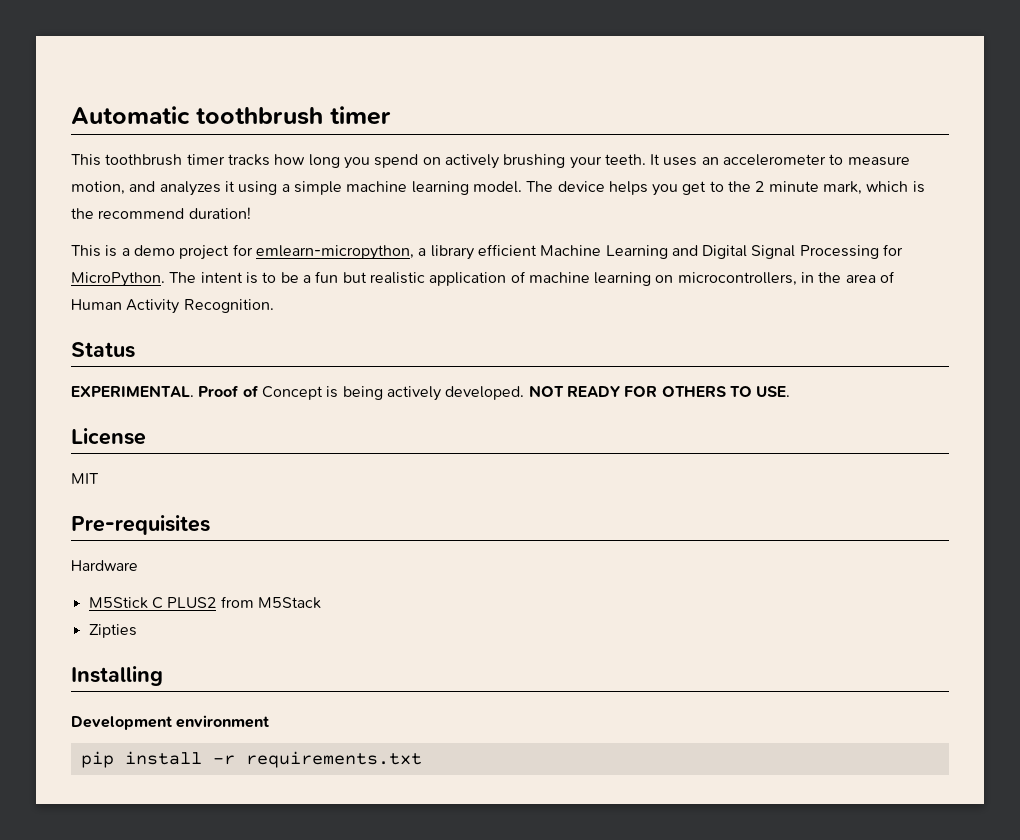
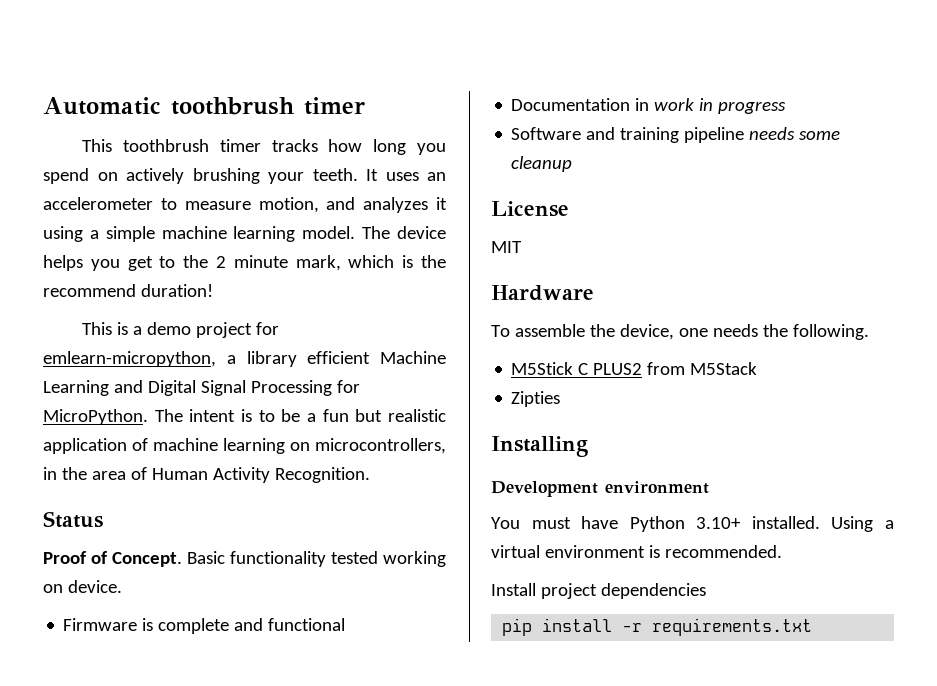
[71,385,194,397] EXPERIMENTAL. -> (103, 519) none
[261,385,791,401] [71,428,146,445] [71,473,99,484] [71,515,210,535] [71,560,138,571] Concept is being actively developed. NOT READY FOR OTHERS TO USE. // License // MIT // Pre-requisites // Hardware -> [111,551,446,567] [43,580,122,593] [63,618,346,634] [511,98,787,114] [511,127,841,143] [511,156,573,172] [491,201,569,217] [491,241,522,253] [491,285,594,301] [491,324,869,340] Concept. Basic functionality tested working on device. // Firmware is complete and functional // Documentation in work in progress // Software and training pipeline needs some cleanup // License // MIT // Hardware // To assemble the device, one needs the following.
(270, 721) none -> [491,516,894,532] [491,545,782,558] [491,583,706,599] // You must have Python 3.10+ installed. Using a virtual environment is recommended. // Install project dependencies

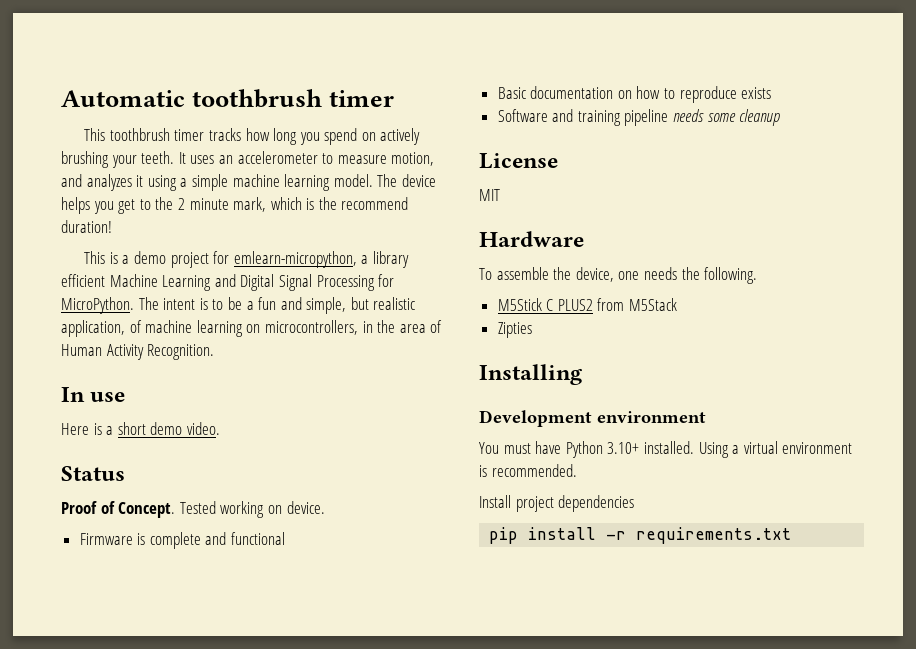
(349, 415) none -> [280,297,347,314] and simple,
[43,438,127,454] application -> [61,320,125,337] application,
(370, 475) none -> [61,387,126,402] [61,422,220,435] // In use // Here is a short demo video.
[187,551,378,567] Basic functionality tested -> [179,501,216,514] Tested
[511,98,787,114] Documentation in work in progress -> [497,86,772,103] Basic documentation on how to reproduce exists

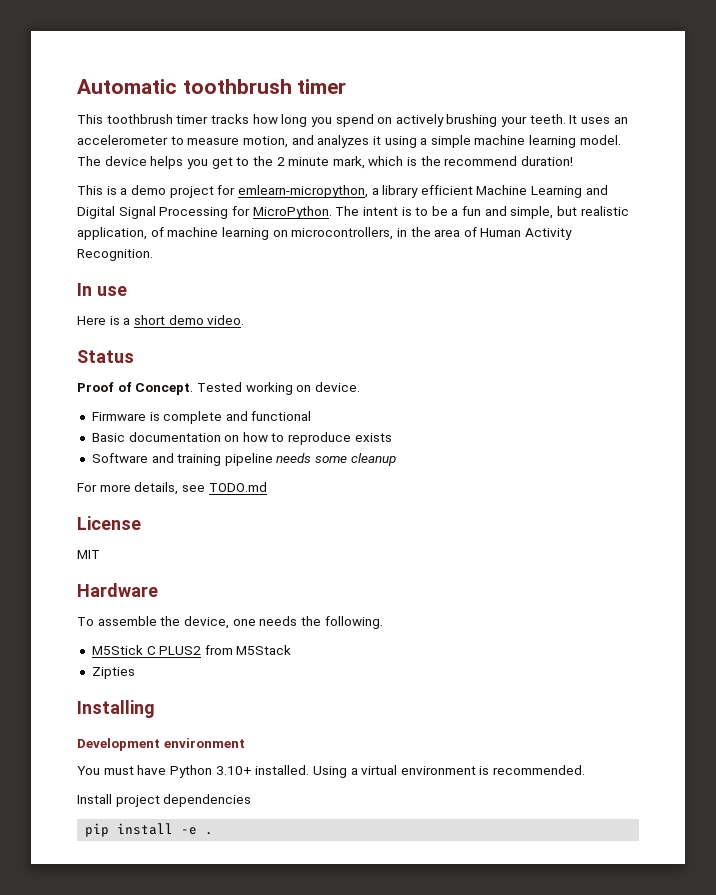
(781, 117) none -> [77,482,267,495] // For more details, see TODO.md
[606,527,792,544] -r requirements.txt -> [181,827,214,835] -e .

